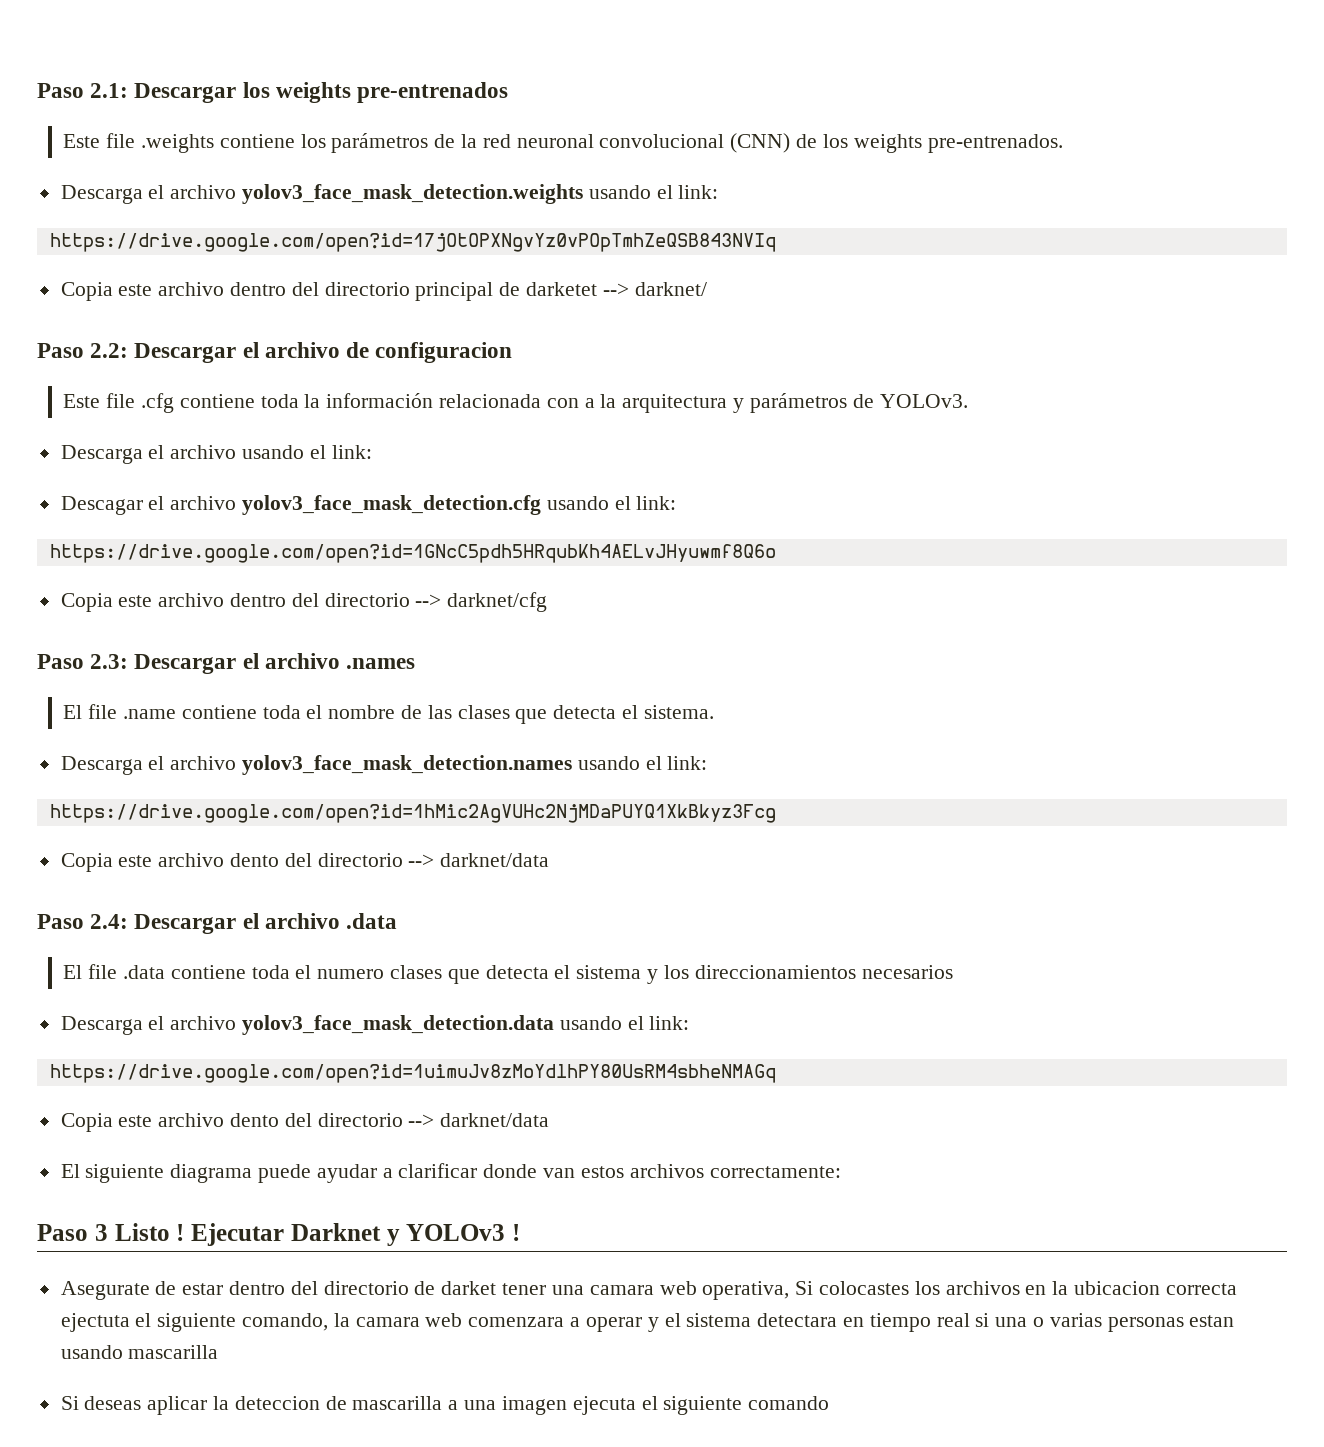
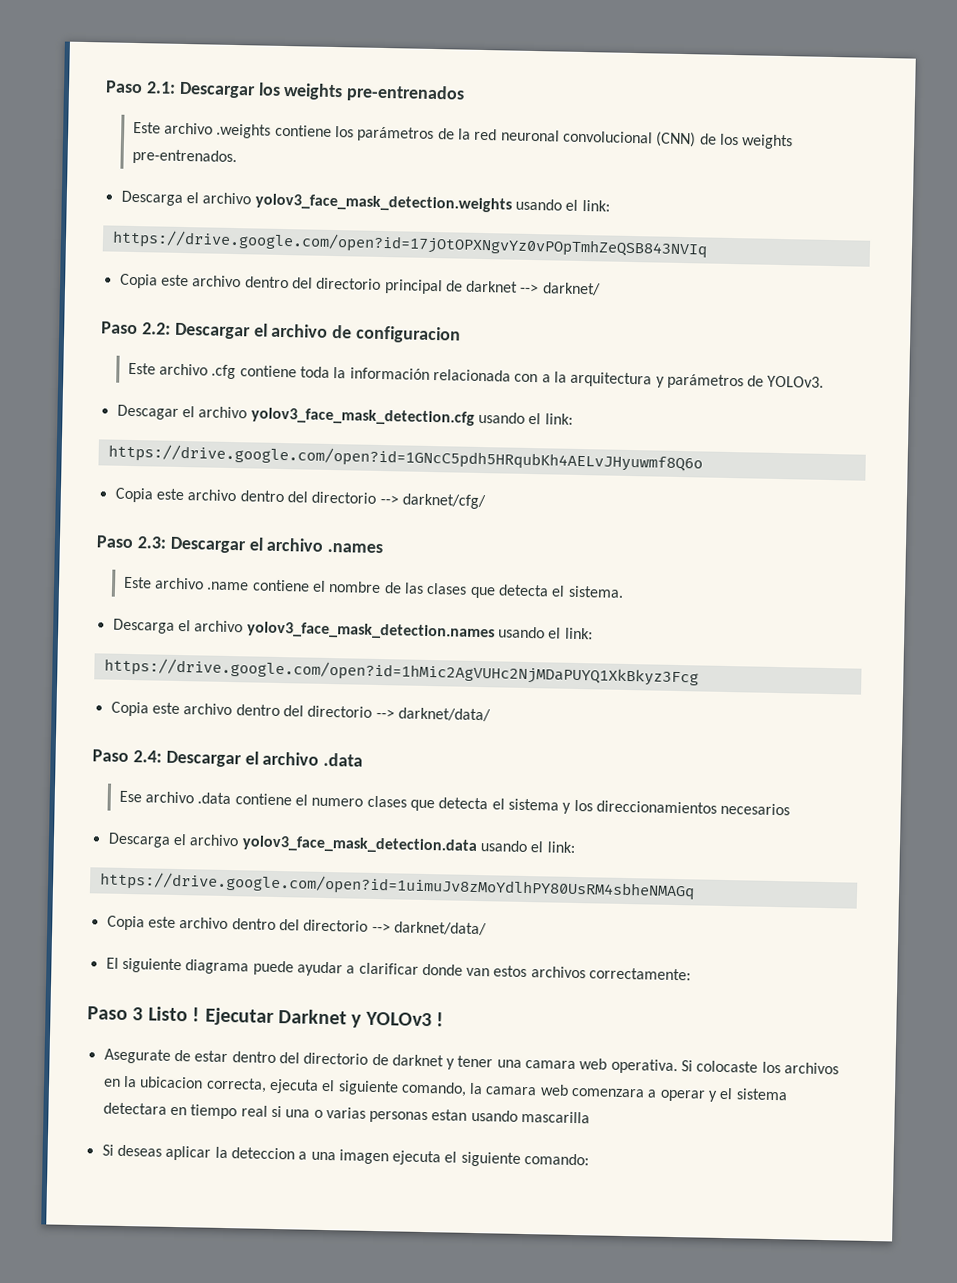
[106,133,136,148] file -> [163,122,213,135] archivo
[526,282,598,296] darketet -> [466,280,519,293] darknet
[106,393,136,408] file -> [158,363,208,376] archivo
[60,445,372,464] // Descarga el archivo usando el link: -> (825, 381) none
[447,592,548,612] darknet/cfg -> [401,493,486,510] darknet/cfg/
[63,704,118,719] El file -> [123,576,204,590] Este archivo
[262,705,301,719] toda -> (310, 585) none
[230,853,550,867] dento del directorio --> darknet/data -> [235,704,491,722] dentro del directorio --> darknet/data/
[63,964,118,979] El file -> [118,790,194,804] Ese archivo
[251,965,290,979] toda -> (292, 799) none
[230,1113,550,1127] dento del directorio --> darknet/data -> [231,918,487,936] dentro del directorio --> darknet/data/
[441,1281,497,1295] darket -> [391,1054,456,1070] darknet y
[702,1281,909,1300] operativa, Si colocastes -> [610,1058,759,1075] operativa. Si colocaste
[1165,1283,1237,1295] [60,1313,130,1332] correcta ejectuta -> [205,1077,319,1094] correcta, ejecuta
[325,1396,443,1410] de mascarilla -> (295, 1153) none
[748,1396,830,1410] comando -> [524,1153,590,1166] comando:

